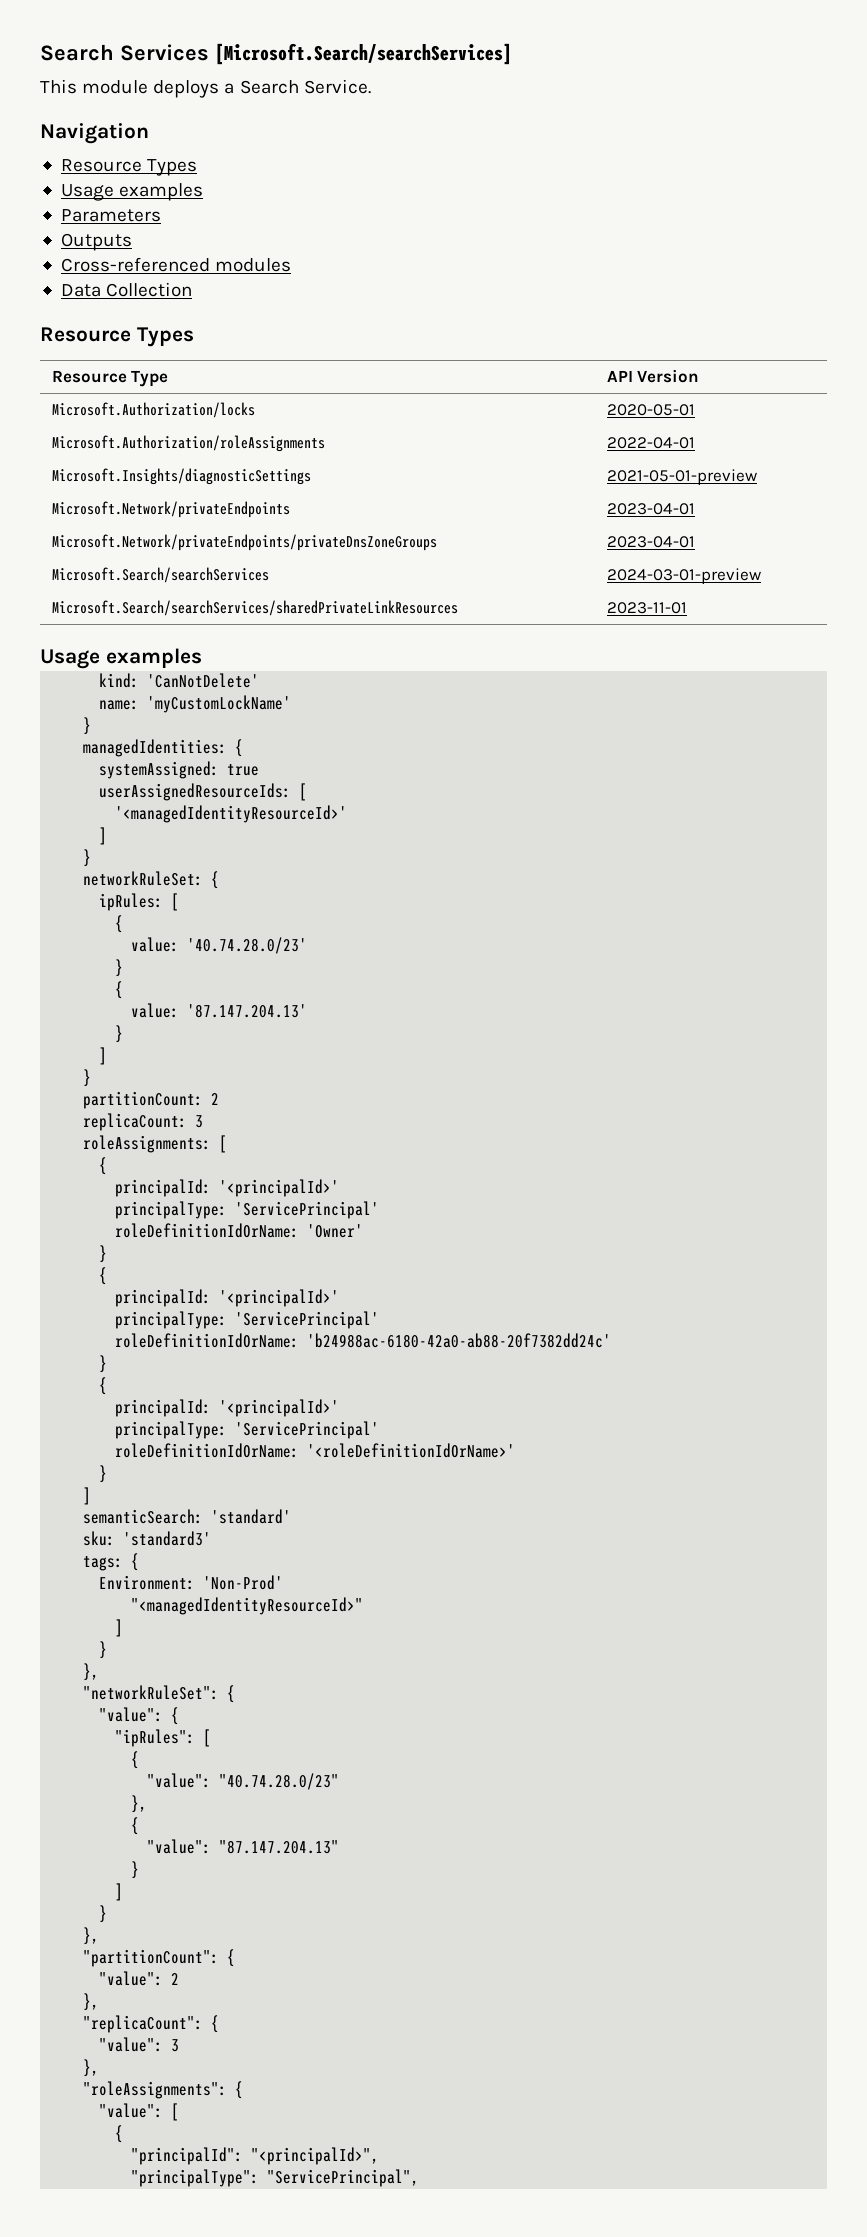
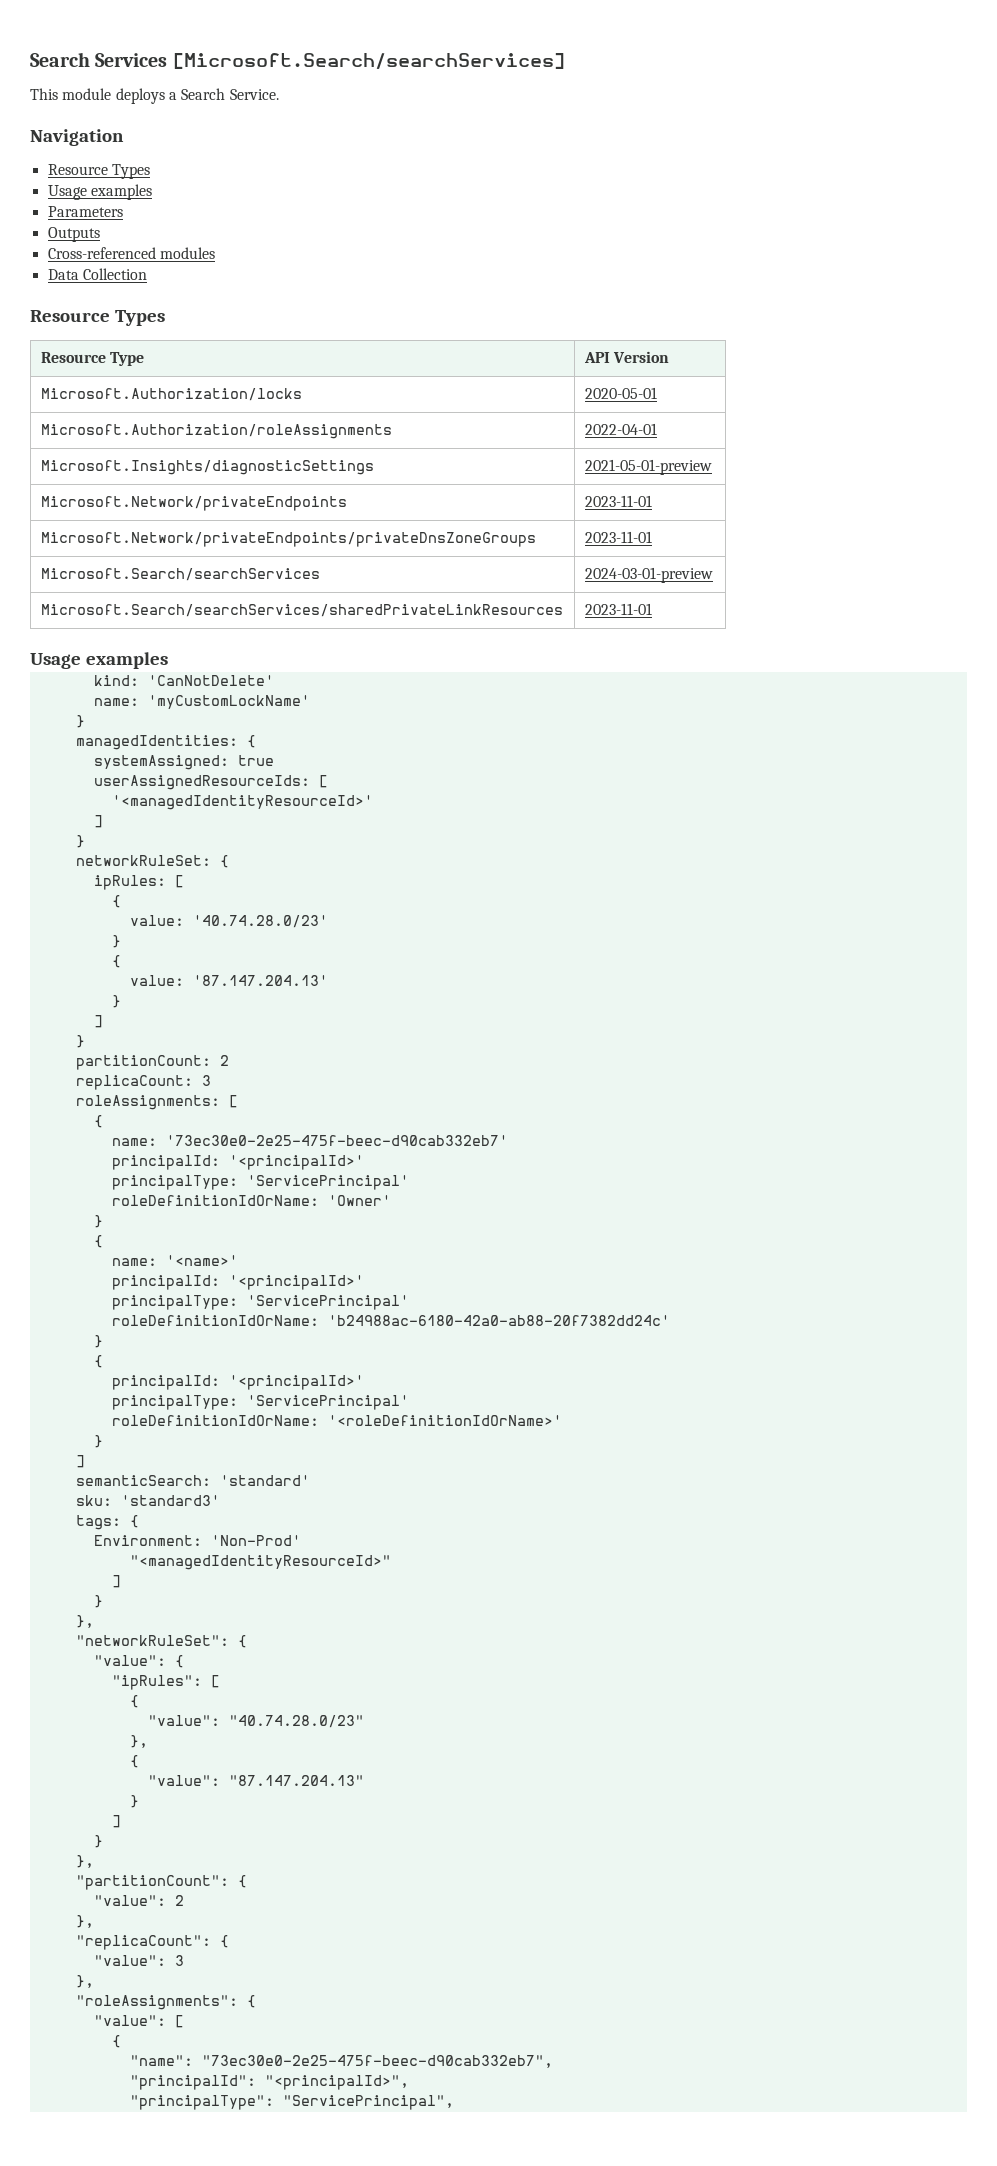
[606,503,695,515] 2023-04-01 -> [584,495,652,507] 2023-11-01
[606,536,695,548] 2023-04-01 -> [584,531,652,543] 2023-11-01
(108, 1166) none -> [111,1135,508,1146] // name: '73ec30e0-2e25-475f-beec-d90cab332eb7'
(108, 1276) none -> [111,1255,238,1266] // name: '<name>'
(124, 2134) none -> [129,2055,553,2068] // "name": "73ec30e0-2e25-475f-beec-d90cab332eb7",

